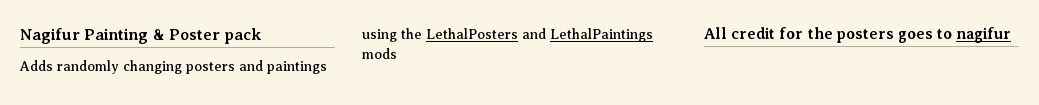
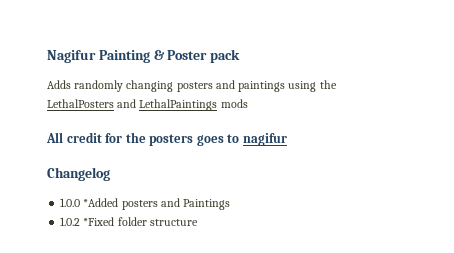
(1012, 35) none -> [47,167,110,181] [60,198,231,210] [60,217,198,226] // Changelog // 1.0.0 *Added posters and Paintings // 1.0.2 *Fixed folder structure

